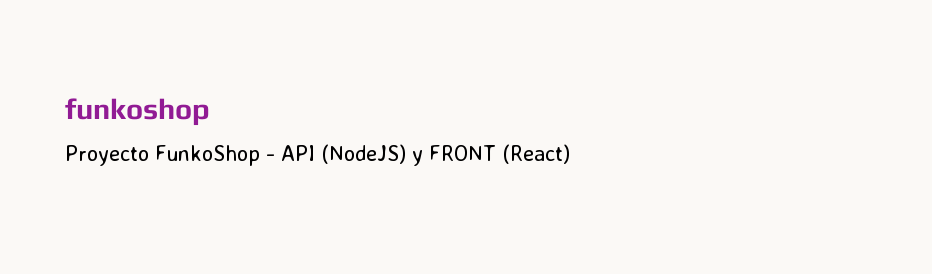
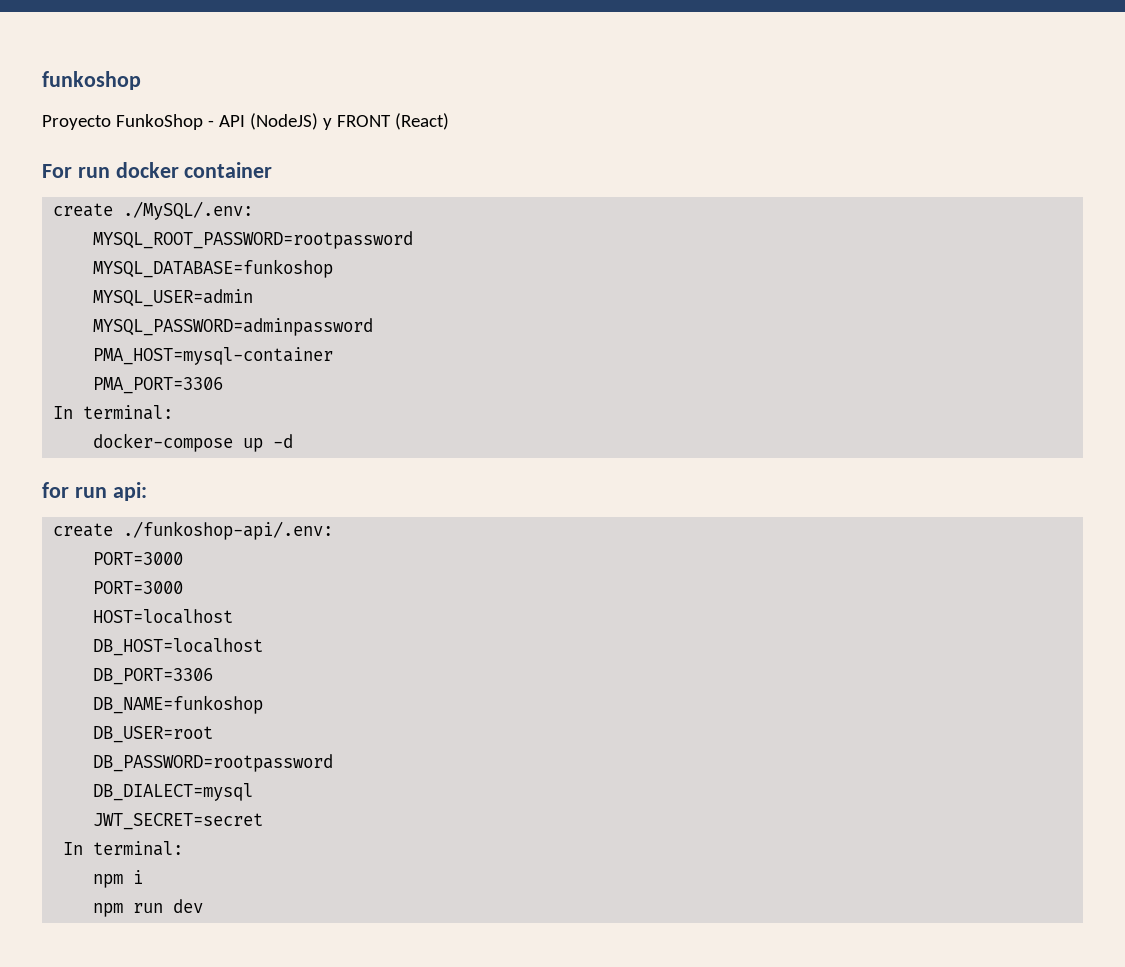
(570, 154) none -> [42,162,273,178] [53,201,254,220] [93,231,414,249] [93,259,334,278] [93,289,254,307] [93,318,374,336] [93,347,334,365] [93,377,224,394] [53,405,174,420] [93,433,294,452] [42,482,147,501] [53,521,334,540] [93,552,184,565] [93,581,184,594] [93,609,234,624] [93,638,264,656] [93,668,214,685] [93,695,264,714] [93,726,214,743] [93,754,334,772] [93,783,254,801] [93,813,264,830] [63,841,184,856] [93,870,144,888] [93,899,204,917] // For run docker container // create ./MySQL/.env: // MYSQL_ROOT_PASSWORD=rootpassword // MYSQL_DATABASE=funkoshop // MYSQL_USER=admin // MYSQL_PASSWORD=adminpassword // PMA_HOST=mysql-container // PMA_PORT=3306 // In terminal: // docker-compose up -d // for run api: // create ./funkoshop-api/.env: // PORT=3000 // PORT=3000 // HOST=localhost // DB_HOST=localhost // DB_PORT=3306 // DB_NAME=funkoshop // DB_USER=root // DB_PASSWORD=rootpassword // DB_DIALECT=mysql // JWT_SECRET=secret // In terminal: // npm i // npm run dev

